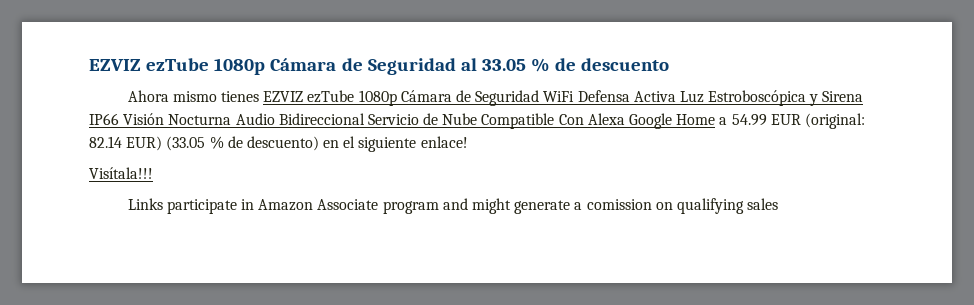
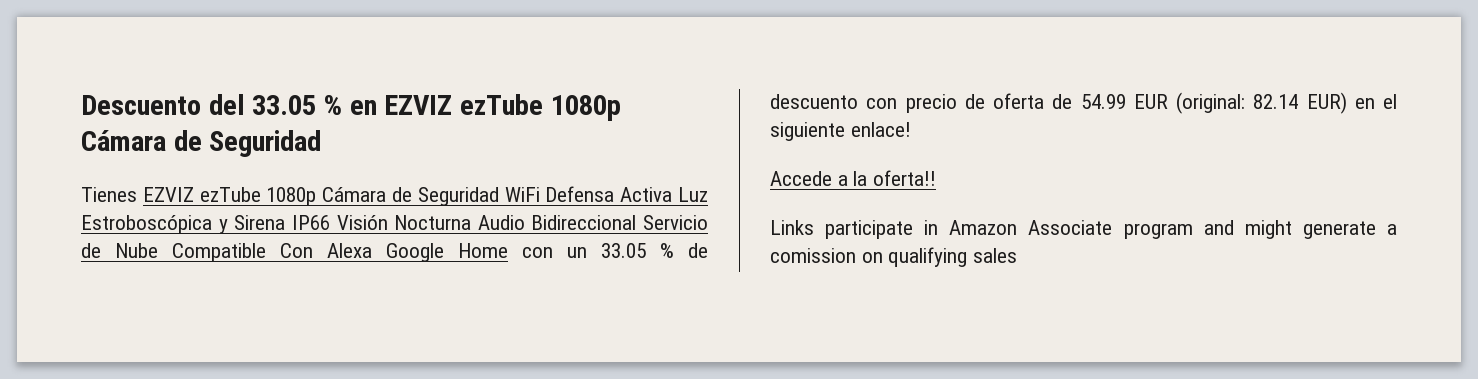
[89,58,670,75] [127,90,260,102] EZVIZ ezTube 1080p Cámara de Seguridad al 33.05 % de descuento // Ahora mismo tienes -> [81,94,621,121] [81,130,322,157] [81,187,137,202] Descuento del 33.05 % en EZVIZ ezTube 1080p Cámara de Seguridad // Tienes
[719,117,728,125] a -> [522,243,708,258] [770,93,1073,113] con un 33.05 % de descuento con precio de oferta de
[166,136,319,151] (33.05 % de descuento) -> (1347, 103) none
[89,167,153,179] Visítala!!! -> [770,170,937,186] Accede a la oferta!!

